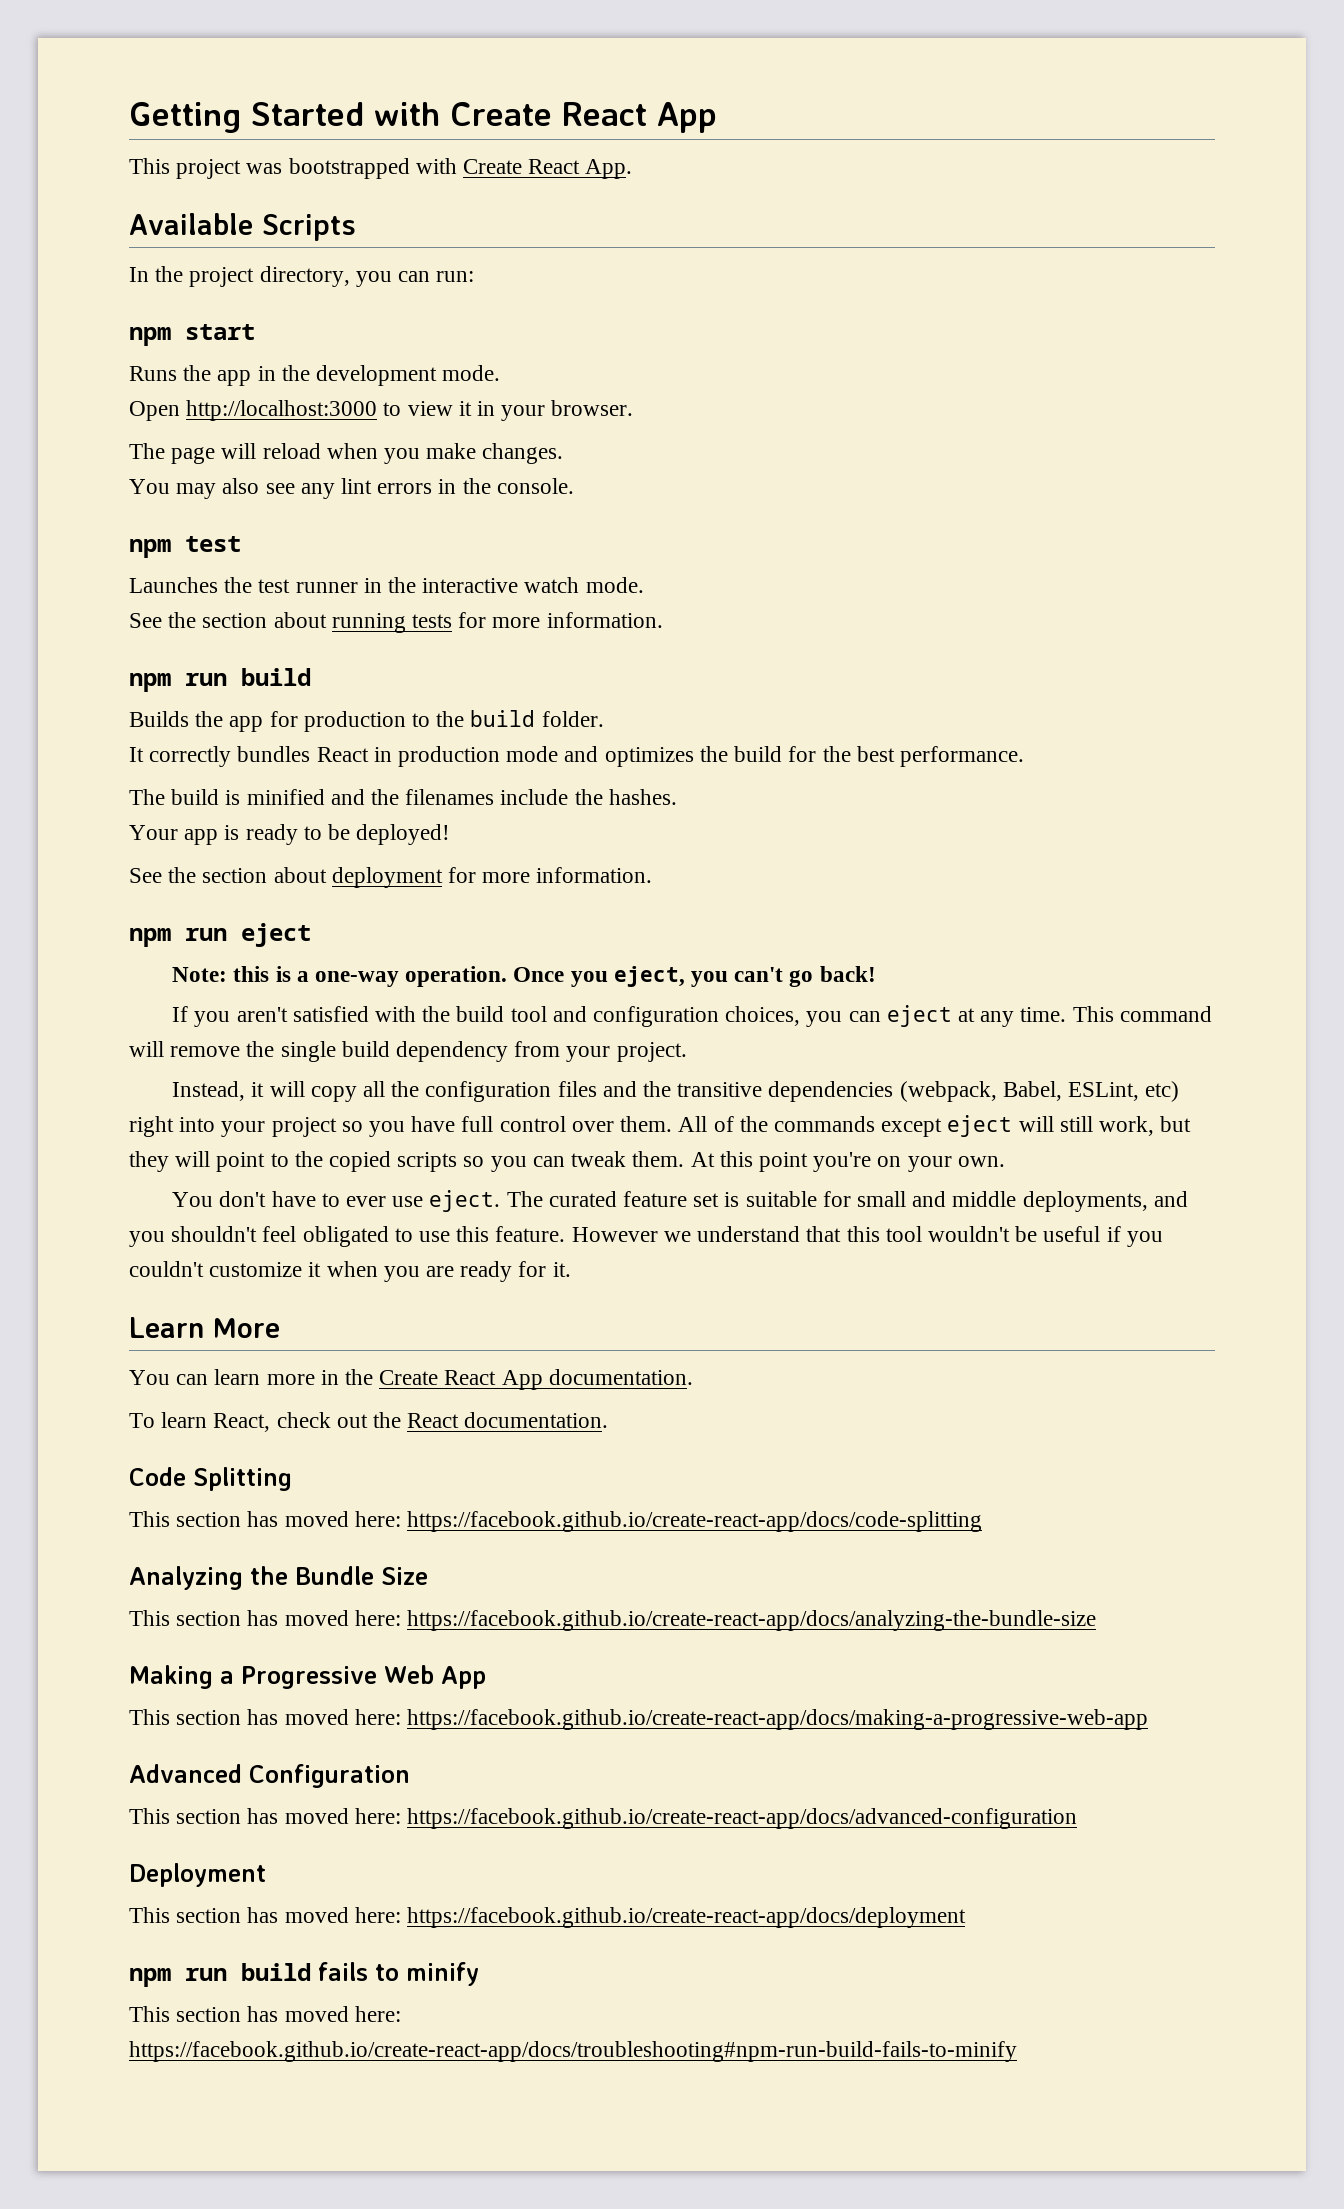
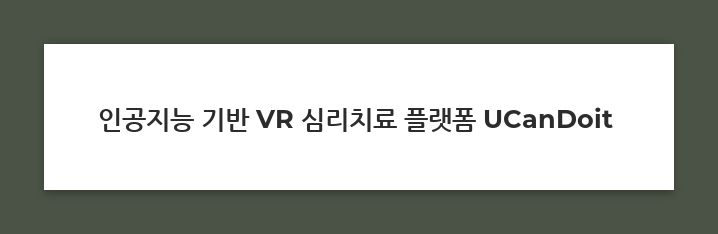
[129,102,717,133] [129,158,633,179] [129,213,356,241] [129,266,475,287] [129,324,255,346] [129,365,501,386] [129,400,634,421] [129,443,564,464] [129,478,574,499] [129,536,241,558] [129,577,644,593] [129,612,663,633] [129,668,311,692] [129,710,604,732] [129,746,1024,767] [129,789,677,805] [129,824,451,845] [129,867,653,888] [129,923,311,947] [172,966,876,987] [172,1005,1212,1027] [129,1041,687,1062] [172,1081,1180,1102] [129,1115,1192,1137] [129,1151,1005,1172] [172,1190,1188,1212] [129,1226,1163,1247] [129,1261,571,1282] [129,1317,280,1338] [129,1369,693,1390] [129,1412,609,1432] [129,1467,292,1491] [129,1511,983,1532] [129,1566,428,1590] [129,1610,1097,1631] [129,1665,486,1689] [129,1709,1149,1730] [129,1764,410,1788] [129,1808,1078,1829] [129,1863,266,1887] [129,1907,967,1928] [129,1962,479,1987] [129,2006,401,2022] [129,2041,1017,2062] Getting Started with Create React App // This project was bootstrapped with Create React App. // Available Scripts // In the project directory, you can run: // npm start // Runs the app in the development mode. // Open http://localhost:3000 to view it in your browser. // The page will reload when you make changes. // You may also see any lint errors in the console. // npm test // Launches the test runner in the interactive watch mode. // See the section about running tests for more information. // npm run build // Builds the app for production to the build folder. // It correctly bundles React in production mode and optimizes the build for the best performance. // The build is minified and the filenames include the hashes. // Your app is ready to be deployed! // See the section about deployment for more information. // npm run eject // Note: this is a one-way operation. Once you eject, you can't go back! // If you aren't satisfied with the build tool and configuration choices, you can eject at any time. This command will remove the single build dependency from your project. // Instead, it will copy all the configuration files and the transitive dependencies (webpack, Babel, ESLint, etc) right into your project so you have full control over them. All of the commands except eject will still work, but they will point to the copied scripts so you can tweak them. At this point you're on your own. // You don't have to ever use eject. The curated feature set is suitable for small and middle deployments, and you shouldn't feel obligated to use this feature. However we understand that this tool wouldn't be useful if you couldn't customize it when you are ready for it. // Learn More // You can learn more in the Create React App documentation. // To learn React, check out the React documentation. // Code Splitting // This section has moved here: https://facebook.github.io/create-react-app/docs/code-splitting // Analyzing the Bundle Size // This section has moved here: https://facebook.github.io/create-react-app/docs/analyzing-the-bundle-size // Making a Progressive Web App // This section has moved here: https://facebook.github.io/create-react-app/docs/making-a-progressive-web-app // Advanced Configuration // This section has moved here: https://facebook.github.io/create-react-app/docs/advanced-configuration // Deployment // This section has moved here: https://facebook.github.io/create-react-app/docs/deployment // npm run build fails to minify // This section has moved here: https://facebook.github.io/create-react-app/docs/troubleshooting#npm-run-build-fails-to-minify -> [98,107,613,133] 인공지능 기반 VR 심리치료 플랫폼 UCanDoit

